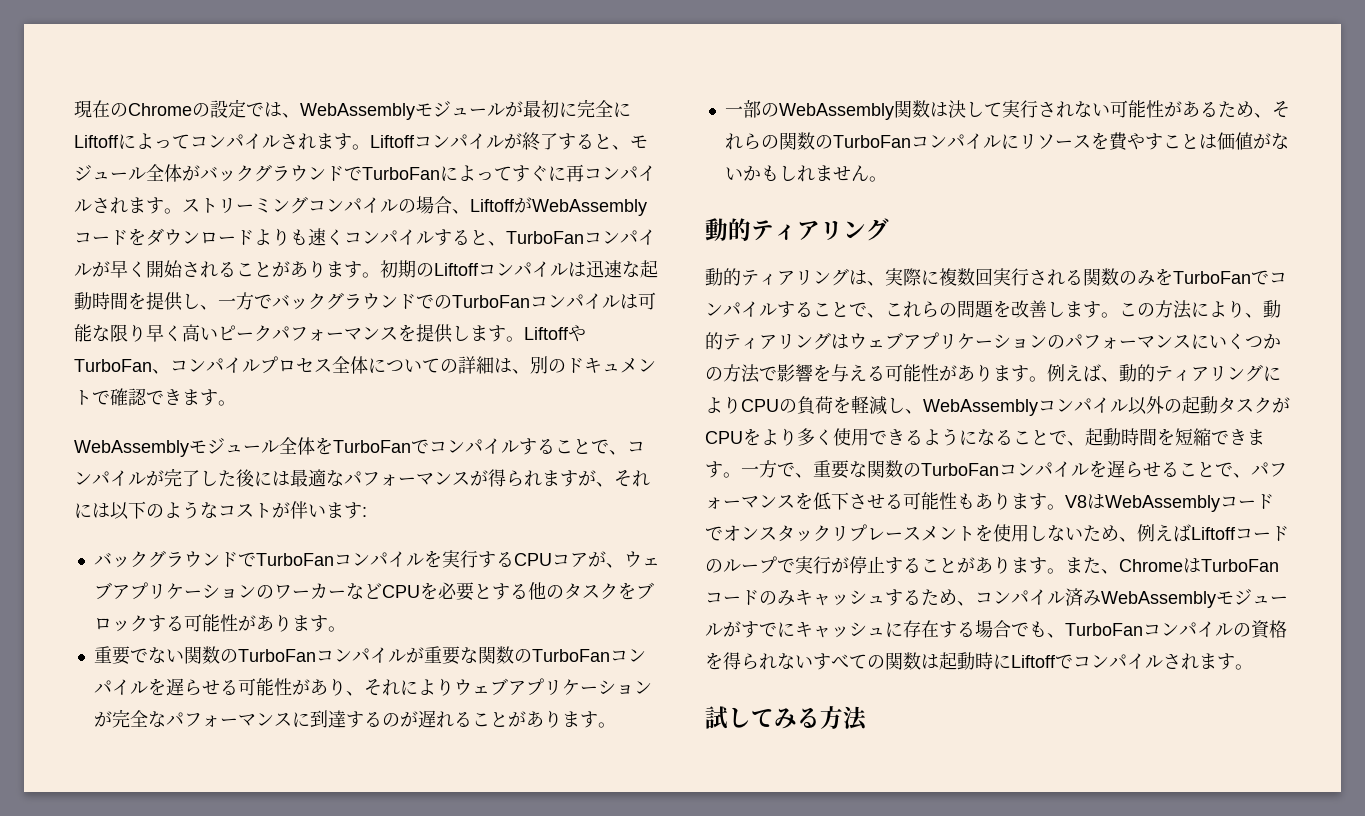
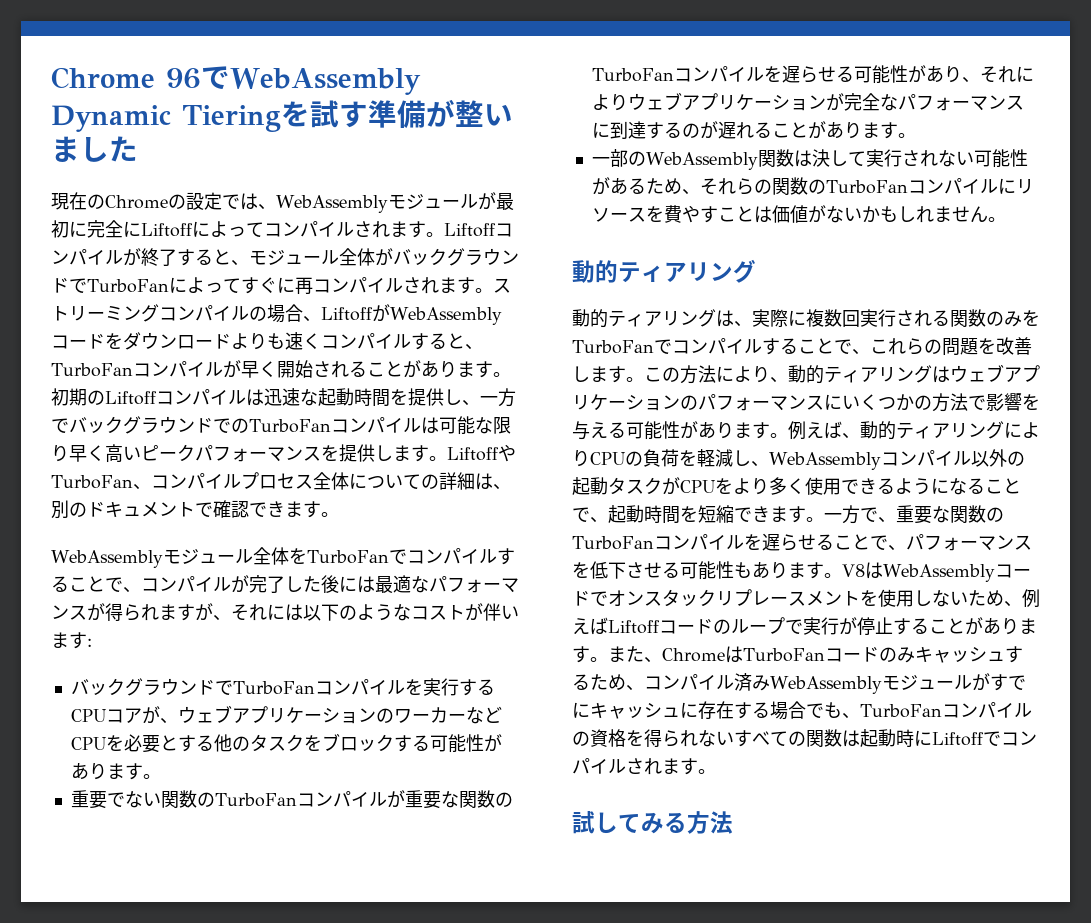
(74, 109) none -> [51,66,421,95] [51,99,513,132] [51,136,138,162] Chrome 96でWebAssembly Dynamic Tieringを試す準備が整いました //

